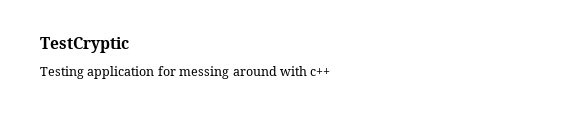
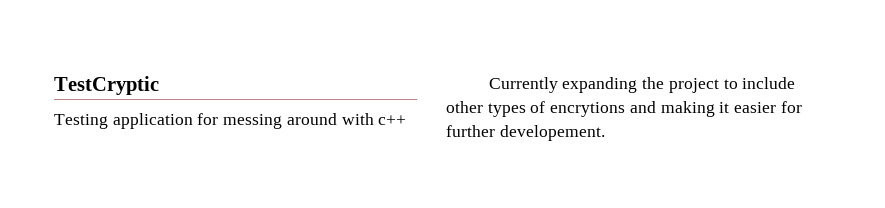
(331, 72) none -> [488,77,796,93] [446,101,802,117] [446,125,605,141] // Currently expanding the project to include other types of encrytions and making it easier for further developement.

